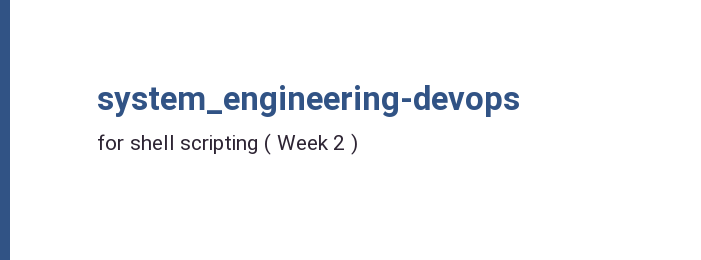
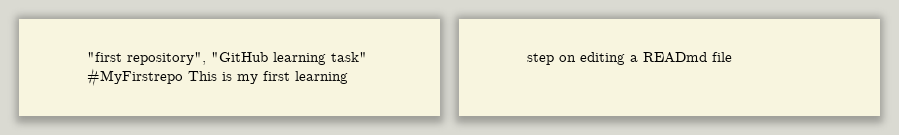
[97,85,520,117] [97,133,359,155] system_engineering-devops // for shell scripting ( Week 2 ) -> [87,52,367,65] [87,68,348,87] [527,52,732,65] "first repository", "GitHub learning task" #MyFirstrepo This is my first learning step on editing a READmd file

